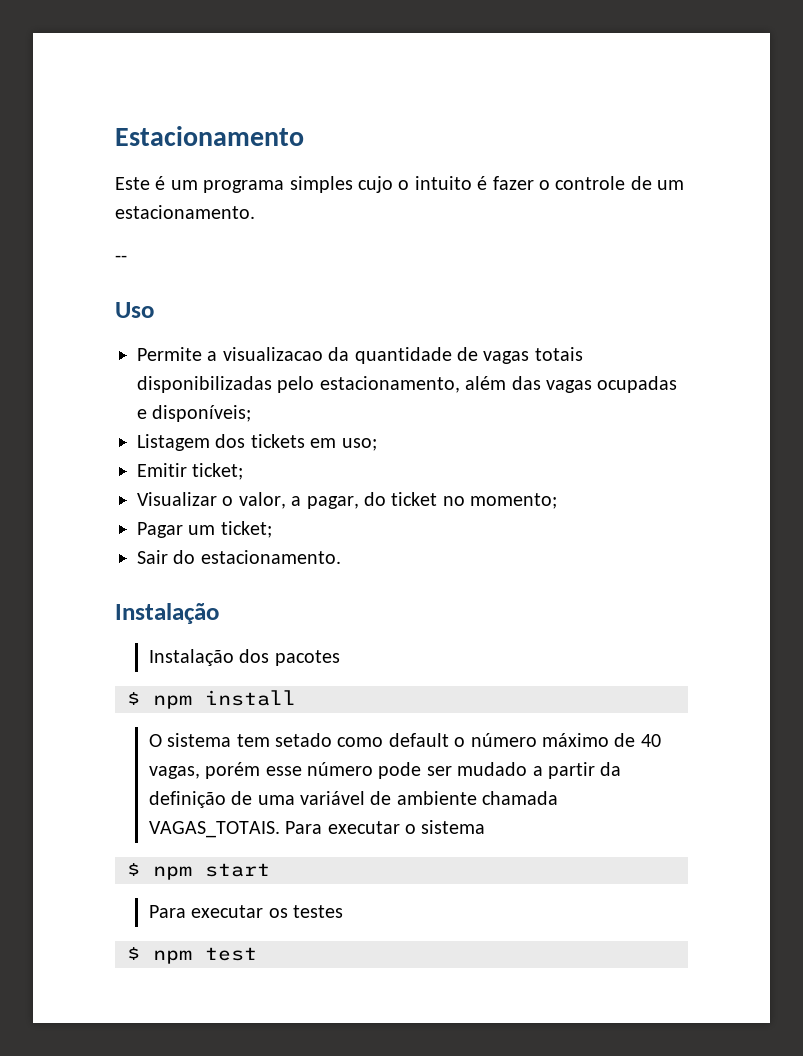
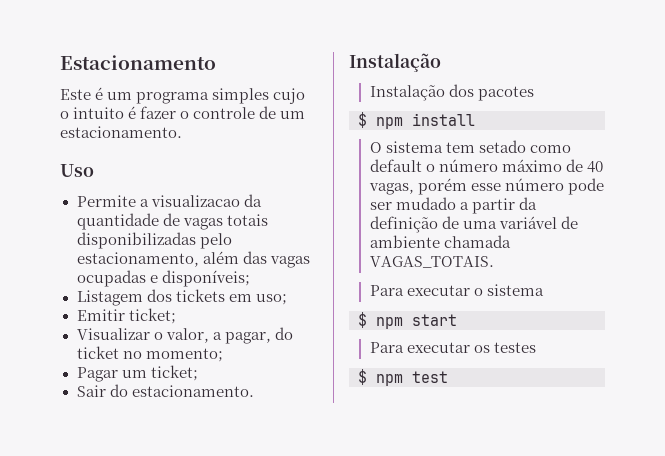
[115,255,127,262] // -- -> (182, 132) none
(280, 829) none -> (494, 262) //

